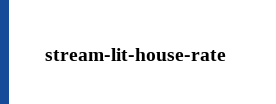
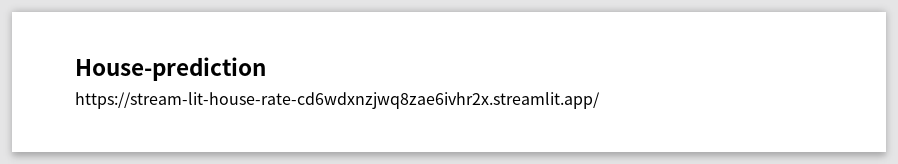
[45,48,226,61] stream-lit-house-rate -> [75,57,266,81] [75,92,600,109] House-prediction // https://stream-lit-house-rate-cd6wdxnzjwq8zae6ivhr2x.streamlit.app/

